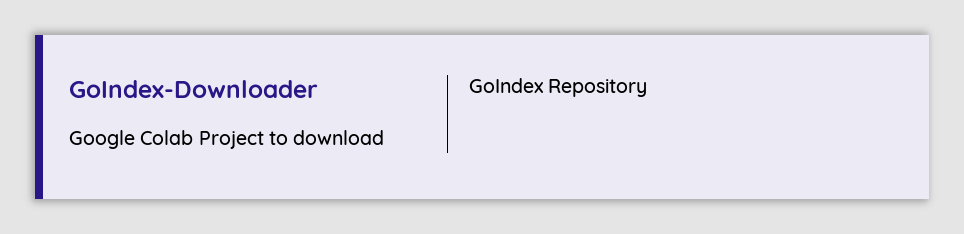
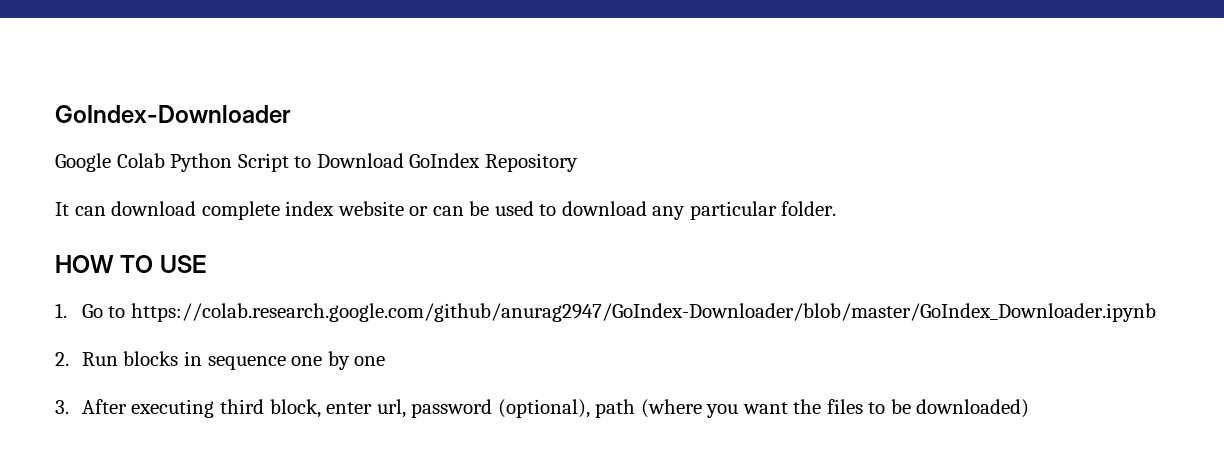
[198,130,385,149] [469,78,648,97] Project to download GoIndex Repository -> [170,153,578,172] [55,201,837,220] [55,255,206,273] [55,303,1156,322] [55,351,386,370] [55,399,1030,418] Python Script to Download GoIndex Repository // It can download complete index website or can be used to download any particular folder. // HOW TO USE // 1. Go to https://colab.research.google.com/github/anurag2947/GoIndex-Downloader/blob/master/GoIndex_Downloader.ipynb // 2. Run blocks in sequence one by one // 3. After executing third block, enter url, password (optional), path (where you want the files to be downloaded)

